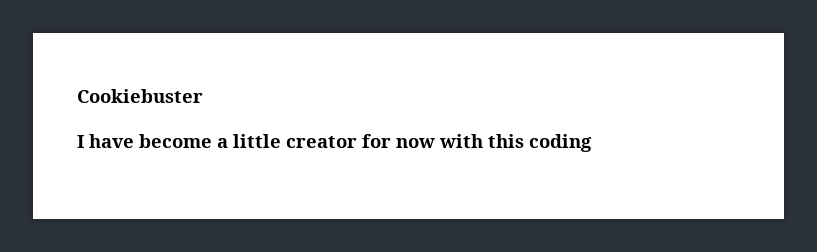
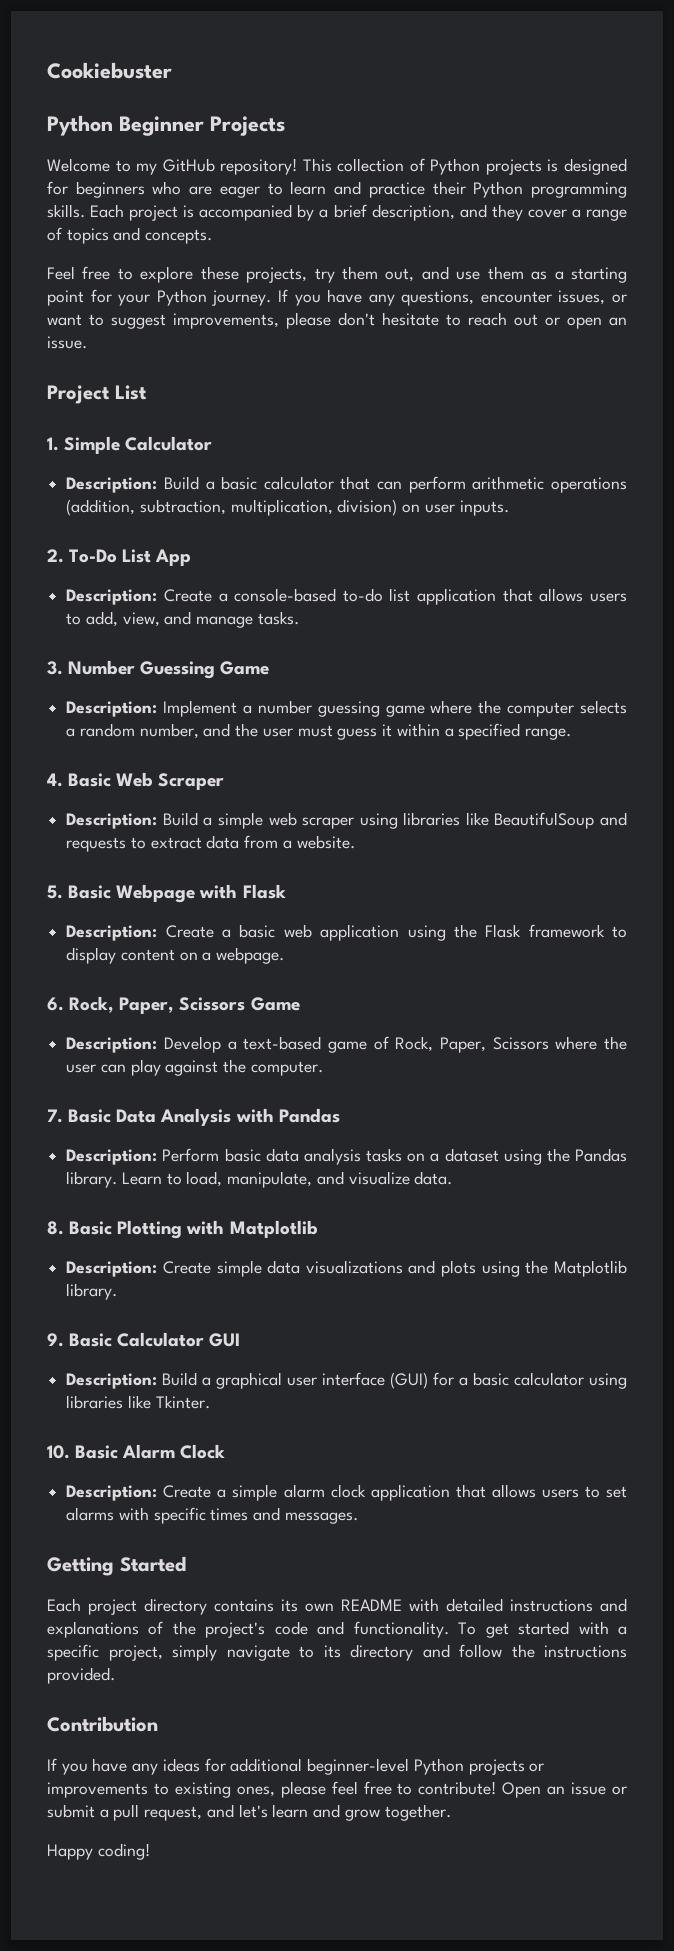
[77,134,592,152] I have become a little creator for now with this coding -> [47,115,285,136] [47,158,627,175] [47,181,627,198] [47,204,628,221] [47,227,213,244] [47,266,628,283] [47,289,627,306] [47,312,627,329] [47,336,87,349] [47,385,147,404] [47,436,213,454] [66,476,628,493] [66,499,509,516] [47,549,192,566] [66,588,628,605] [66,611,299,628] [47,660,270,679] [66,700,627,717] [66,723,571,740] [47,772,225,790] [66,812,627,829] [66,835,355,852] [47,884,286,903] [66,924,627,941] [66,947,285,964] [47,996,300,1014] [66,1036,627,1053] [66,1059,323,1076] [47,1108,340,1126] [66,1148,628,1165] [66,1171,453,1188] [47,1220,318,1239] [66,1260,628,1277] [66,1283,118,1300] [47,1332,241,1347] [66,1372,628,1389] [66,1395,210,1409] [47,1444,226,1459] [66,1484,627,1501] [66,1507,358,1524] [47,1556,186,1576] [47,1598,627,1615] [47,1621,627,1638] [47,1644,627,1661] [47,1667,115,1684] [47,1716,158,1732] [47,1758,545,1775] [47,1781,627,1798] [47,1804,451,1821] [47,1843,150,1860] Python Beginner Projects // Welcome to my GitHub repository! This collection of Python projects is designed for beginners who are eager to learn and practice their Python programming skills. Each project is accompanied by a brief description, and they cover a range of topics and concepts. // Feel free to explore these projects, try them out, and use them as a starting point for your Python journey. If you have any questions, encounter issues, or want to suggest improvements, please don't hesitate to reach out or open an issue. // Project List // 1. Simple Calculator // Description: Build a basic calculator that can perform arithmetic operations (addition, subtraction, multiplication, division) on user inputs. // 2. To-Do List App // Description: Create a console-based to-do list application that allows users to add, view, and manage tasks. // 3. Number Guessing Game // Description: Implement a number guessing game where the computer selects a random number, and the user must guess it within a specified range. // 4. Basic Web Scraper // Description: Build a simple web scraper using libraries like BeautifulSoup and requests to extract data from a website. // 5. Basic Webpage with Flask // Description: Create a basic web application using the Flask framework to display content on a webpage. // 6. Rock, Paper, Scissors Game // Description: Develop a text-based game of Rock, Paper, Scissors where the user can play against the computer. // 7. Basic Data Analysis with Pandas // Description: Perform basic data analysis tasks on a dataset using the Pandas library. Learn to load, manipulate, and visualize data. // 8. Basic Plotting with Matplotlib // Description: Create simple data visualizations and plots using the Matplotlib library. // 9. Basic Calculator GUI // Description: Build a graphical user interface (GUI) for a basic calculator using libraries like Tkinter. // 10. Basic Alarm Clock // Description: Create a simple alarm clock application that allows users to set alarms with specific times and messages. // Getting Started // Each project directory contains its own README with detailed instructions and explanations of the project's code and functionality. To get started with a specific project, simply navigate to its directory and follow the instructions provided. // Contribution // If you have any ideas for additional beginner-level Python projects or improvements to existing ones, please feel free to contribute! Open an issue or submit a pull request, and let's learn and grow together. // Happy coding!

